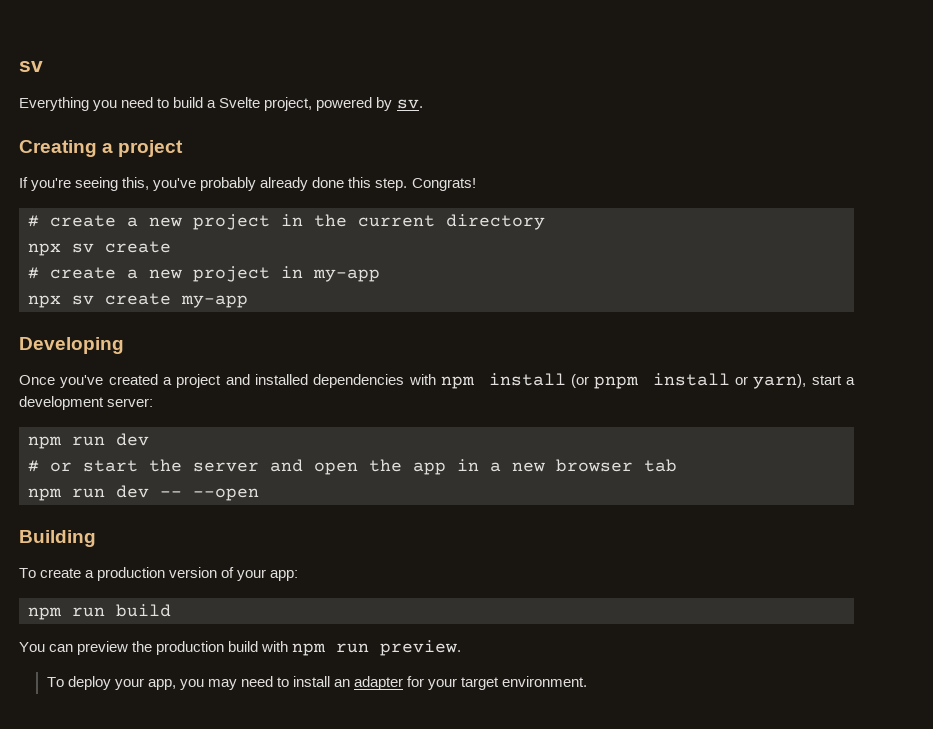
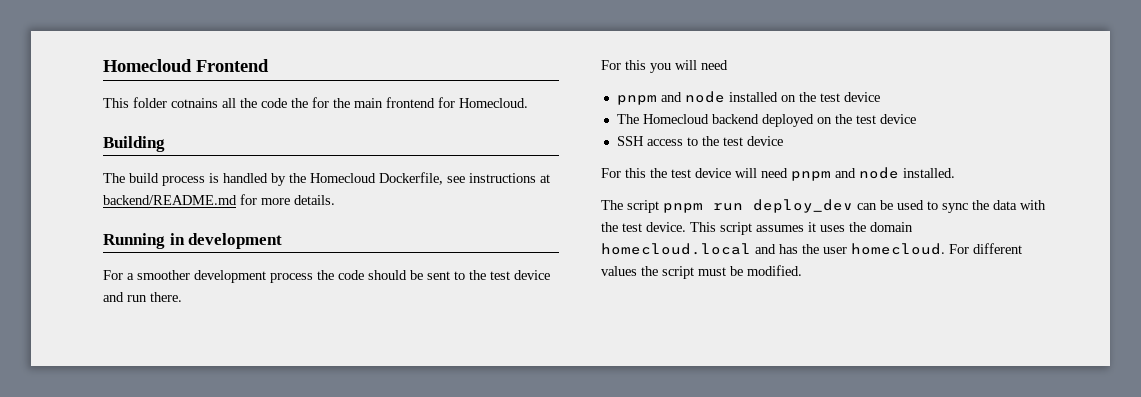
[19,61,43,72] [19,97,423,111] [19,140,184,157] [19,177,476,191] [28,214,545,230] [28,241,171,256] [28,266,380,282] [28,293,248,308] [19,337,124,354] [19,373,855,389] [19,396,154,410] [28,433,149,449] [28,459,677,475] [28,485,259,501] [19,530,96,547] [19,567,299,581] [28,604,171,620] [19,640,462,656] [46,676,588,690] sv // Everything you need to build a Svelte project, powered by sv. // Creating a project // If you're seeing this, you've probably already done this step. Congrats! // # create a new project in the current directory // npx sv create // # create a new project in my-app // npx sv create my-app // Developing // Once you've created a project and installed dependencies with npm install (or pnpm install or yarn), start a development server: // npm run dev // # or start the server and open the app in a new browser tab // npm run dev -- --open // Building // To create a production version of your app: // npm run build // You can preview the production build with npm run preview. // To deploy your app, you may need to install an adapter for your target environment. -> [103,59,269,72] [103,97,528,108] [103,136,165,152] [103,172,550,186] [103,194,335,205] [103,233,283,249] [103,270,550,283] [103,292,182,302] [601,60,728,73] [616,91,880,105] [616,114,916,127] [616,136,783,146] [601,167,955,181] [601,199,1046,213] [601,222,913,235] [601,243,1022,255] [601,265,802,279] Homecloud Frontend // This folder cotnains all the code the for the main frontend for Homecloud. // Building // The build process is handled by the Homecloud Dockerfile, see instructions at backend/README.md for more details. // Running in development // For a smoother development process the code should be sent to the test device and run there. // For this you will need // pnpm and node installed on the test device // The Homecloud backend deployed on the test device // SSH access to the test device // For this the test device will need pnpm and node installed. // The script pnpm run deploy_dev can be used to sync the data with the test device. This script assumes it uses the domain homecloud.local and has the user homecloud. For different values the script must be modified.

